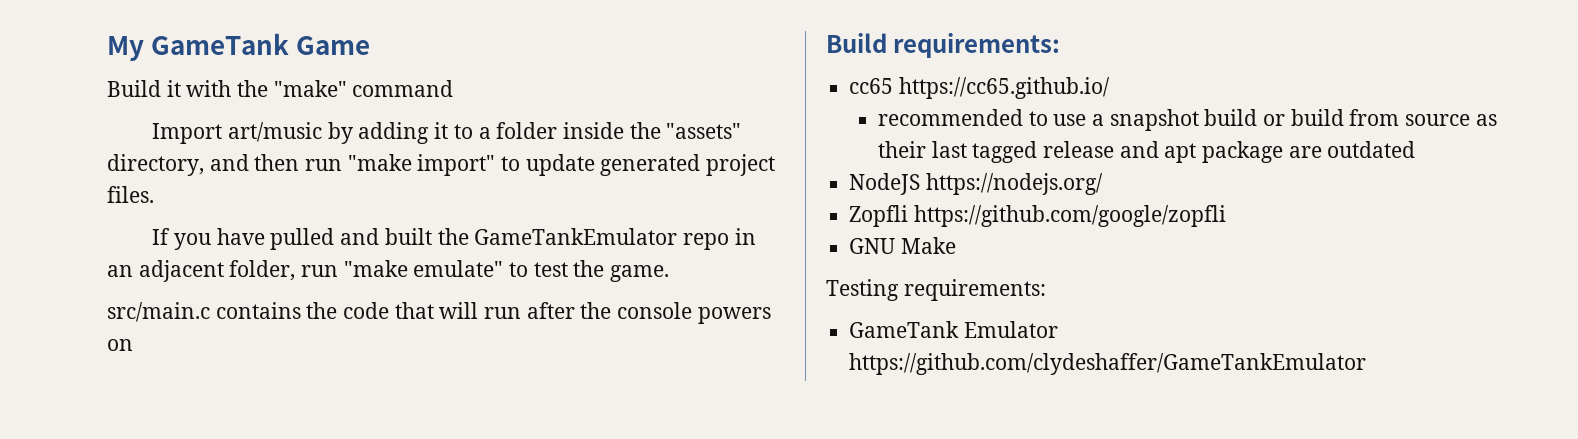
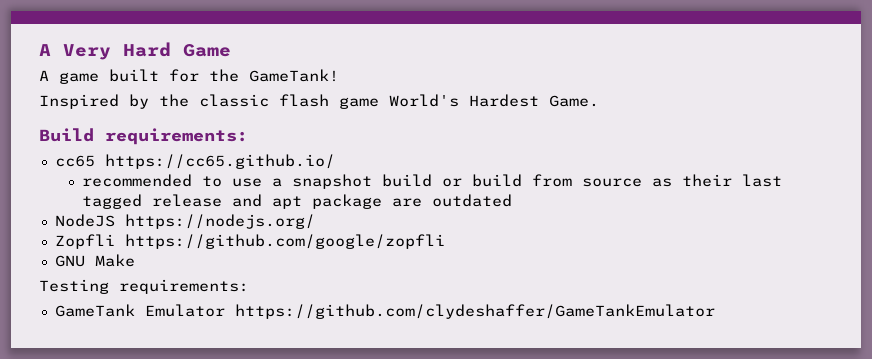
[107,33,371,61] [107,80,454,97] [152,122,742,144] [107,154,776,176] [107,186,154,203] [152,228,756,250] [107,260,670,282] [107,302,771,324] [107,339,133,351] My GameTank Game // Build it with the "make" command // Import art/music by adding it to a folder inside the "assets" directory, and then run "make import" to update generated project files. // If you have pulled and built the GameTankEmulator repo in an adjacent folder, run "make emulate" to test the game. // src/main.c contains the code that will run after the console powers on -> [39,42,231,60] [39,69,339,84] [39,94,599,109] A Very Hard Game // A game built for the GameTank! // Inspired by the classic flash game World's Hardest Game.

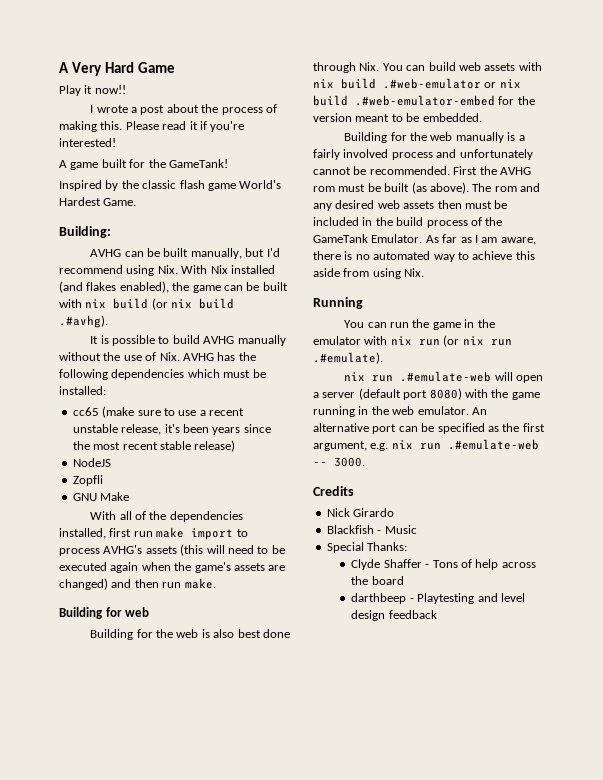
(231, 50) none -> [59,85,126,96] [90,104,277,115] [59,121,245,132] [59,138,116,147] // Play it now!! // I wrote a post about the process of making this. Please read it if you're interested!
[39,128,248,145] Build requirements: -> [59,226,111,238] [90,248,280,259] [59,265,275,276] [59,281,288,293] [59,298,235,310] [59,315,108,328] [90,335,286,346] [59,352,256,361] [59,369,266,380] [59,386,106,395] Building: // AVHG can be built manually, but I'd recommend using Nix. With Nix installed (and flakes enabled), the game can be built with nix build (or nix build .#avhg). // It is possible to build AVHG manually without the use of Nix. AVHG has the following dependencies which must be installed:
[104,154,335,169] [82,174,193,187] https://cc65.github.io/ // recommended -> [102,406,161,418] (make sure
[292,174,783,189] [82,194,513,209] snapshot build or build from source as their last tagged release and apt package are outdated -> [209,408,244,416] [72,424,271,435] [72,440,236,452] recent unstable release, it's been years since the most recent stable release)
[124,214,315,229] https://nodejs.org/ -> (111, 462) none
[124,234,445,249] https://github.com/google/zopfli -> (103, 480) none
[39,279,249,294] [54,304,715,319] Testing requirements: // GameTank Emulator https://github.com/clydeshaffer/GameTankEmulator -> [90,511,243,522] [59,527,248,540] [59,544,285,556] [59,562,286,573] [59,578,216,590] [59,607,150,619] [90,629,290,640] [313,62,542,73] [313,78,521,89] [313,95,535,106] [313,113,482,122] [344,132,525,143] [313,149,533,160] [313,166,531,175] [313,182,540,194] [313,200,508,211] [313,217,503,228] [313,234,536,245] [313,251,535,262] [313,268,425,279] [313,297,363,309] [344,319,495,330] [313,335,512,347] [313,352,383,364] [344,371,544,383] [313,388,540,400] [313,406,487,417] [313,423,545,434] [313,439,539,451] [313,457,365,467] [313,486,354,496] [326,508,395,517] [326,525,417,534] [326,542,408,553] [351,559,536,570] [351,576,404,585] [351,593,525,604] [351,610,437,621] With all of the dependencies installed, first run make import to process AVHG's assets (this will need to be executed again when the game's assets are changed) and then run make. // Building for web // Building for the web is also best done through Nix. You can build web assets with nix build .#web-emulator or nix build .#web-emulator-embed for the version meant to be embedded. // Building for the web manually is a fairly involved process and unfortunately cannot be recommended. First the AVHG rom must be built (as above). The rom and any desired web assets then must be included in the build process of the GameTank Emulator. As far as I am aware, there is no automated way to achieve this aside from using Nix. // Running // You can run the game in the emulator with nix run (or nix run .#emulate). // nix run .#emulate-web will open a server (default port 8080) with the game running in the web emulator. An alternative port can be specified as the first argument, e.g. nix run .#emulate-web -- 3000. // Credits // Nick Girardo // Blackfish - Music // Special Thanks: // Clyde Shaffer - Tons of help across the board // darthbeep - Playtesting and level design feedback

